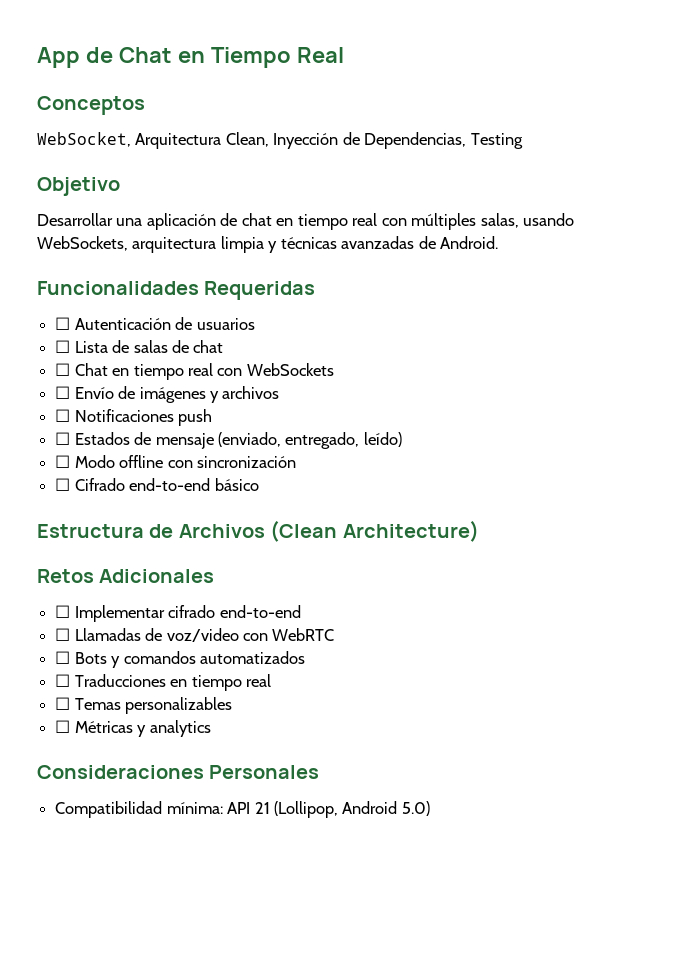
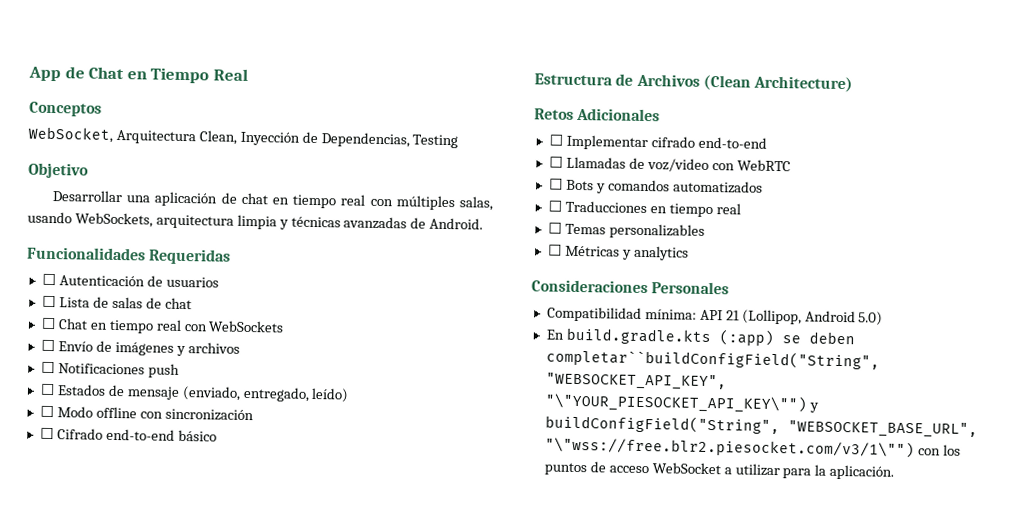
(430, 808) none -> [545,327,855,346] [545,348,880,370] [545,372,727,391] [544,392,819,414] [544,414,978,439] [544,436,961,459] [543,461,895,480] // En build.gradle.kts (:app) se deben completar``buildConfigField("String", "WEBSOCKET_API_KEY", "\"YOUR_PIESOCKET_API_KEY\"") y buildConfigField("String", "WEBSOCKET_BASE_URL", "\"wss://free.blr2.piesocket.com/v3/1\"") con los puntos de acceso WebSocket a utilizar para la aplicación.

